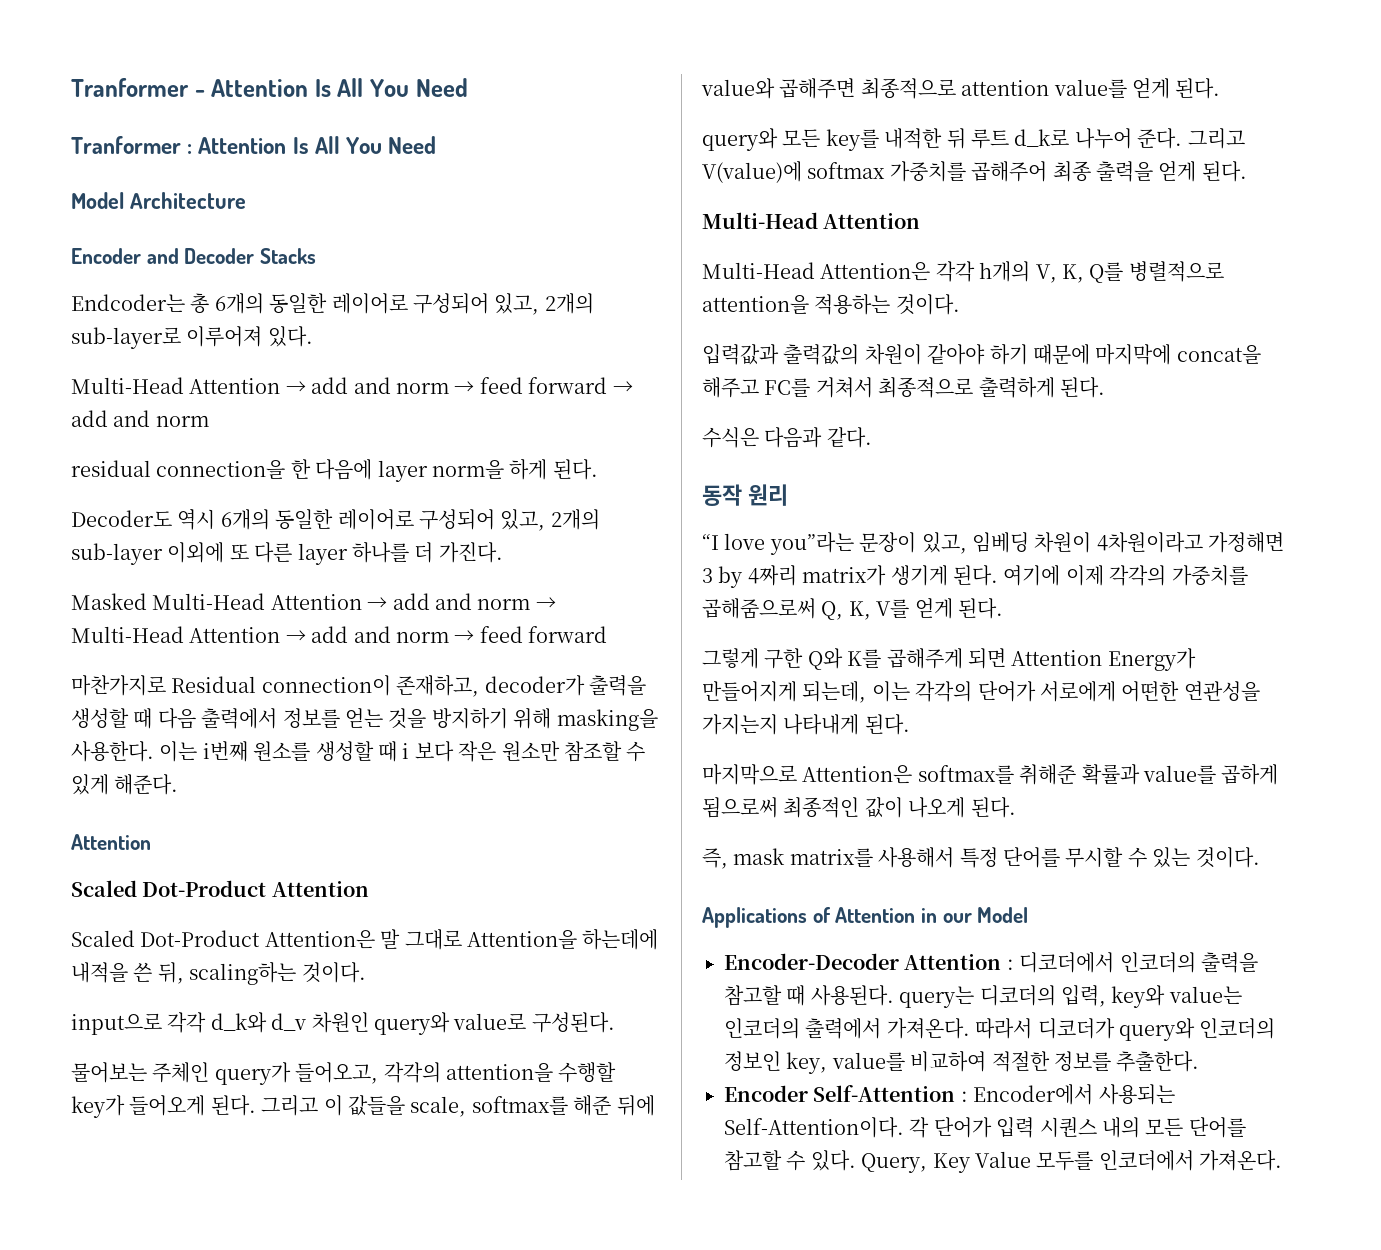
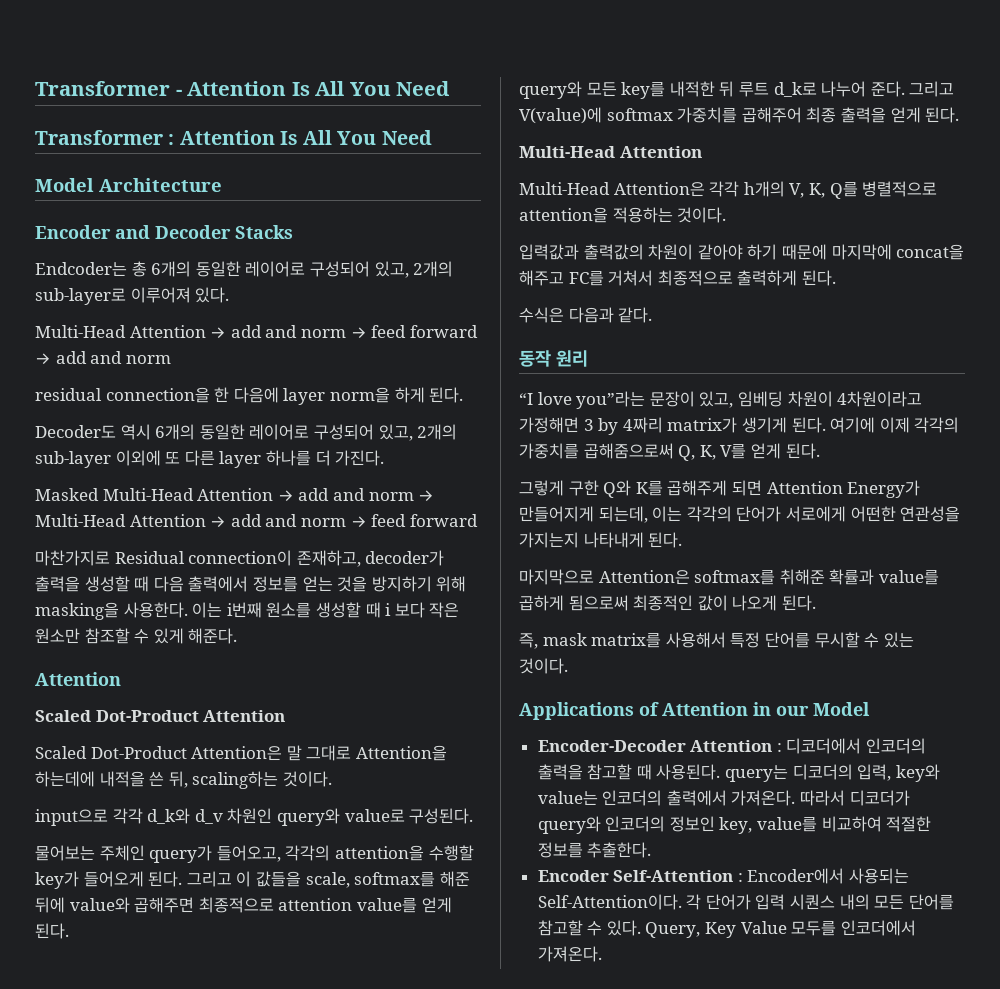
[71,78,189,97] Tranformer -> [35,81,170,96] Transformer
[71,136,181,154] Tranformer -> [35,130,163,145] Transformer

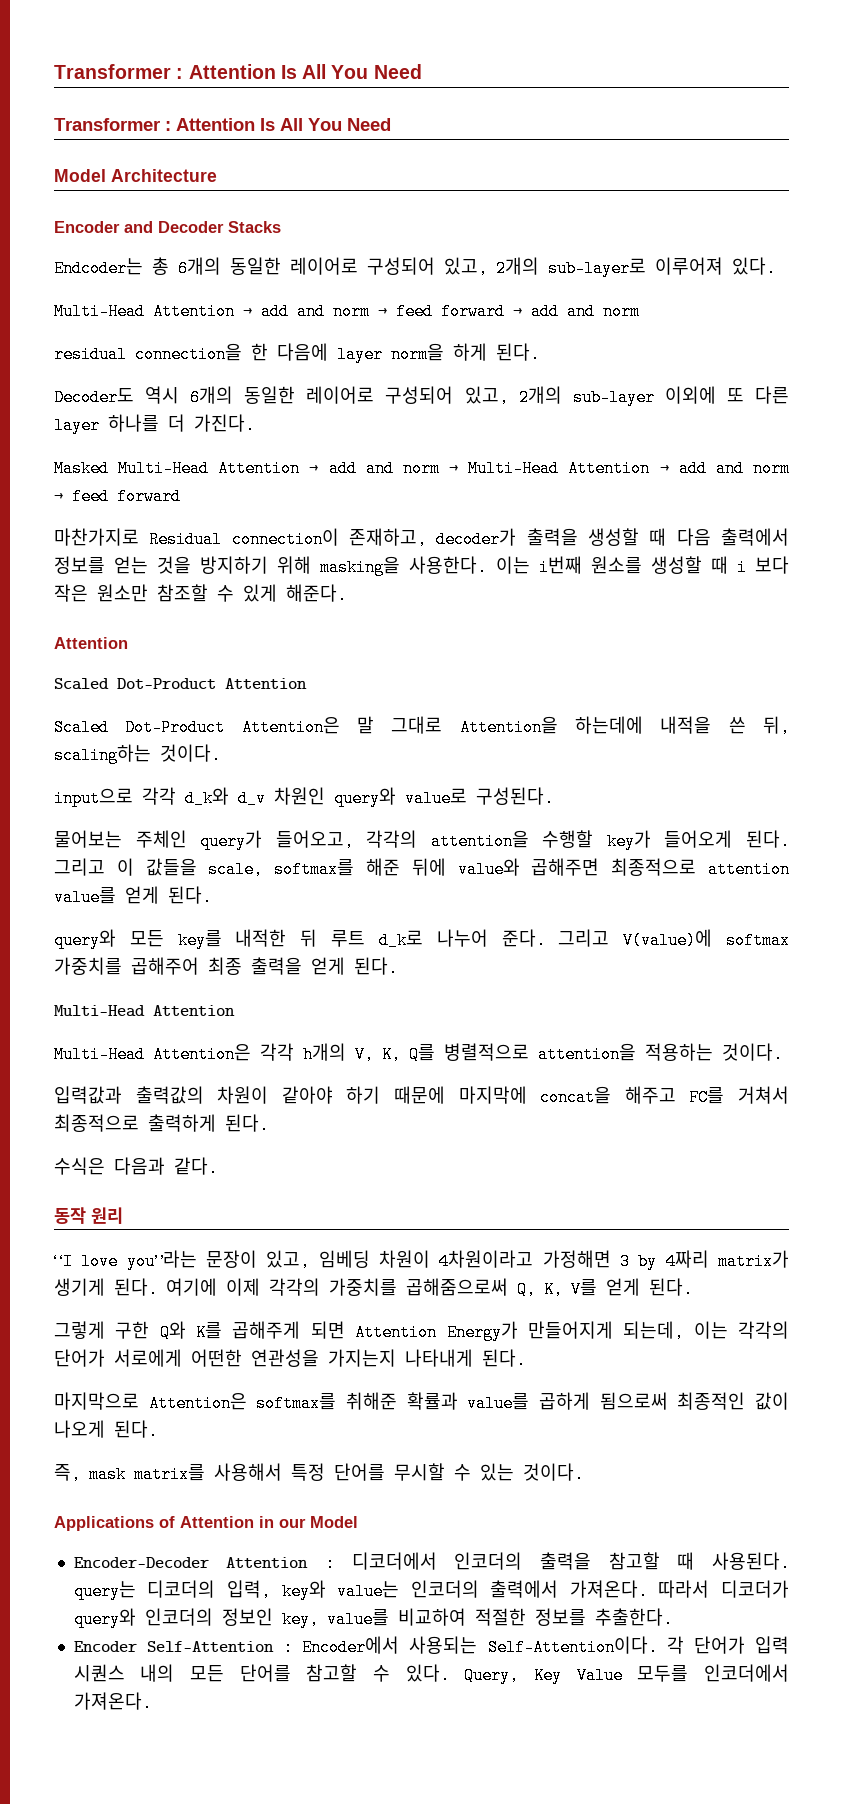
[35,81,182,96] Transformer - -> [54,64,184,79] Transformer :

